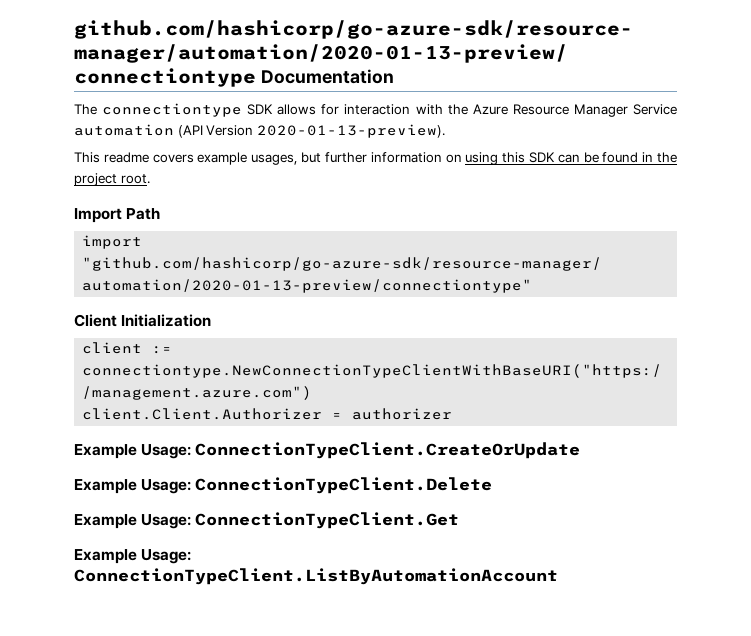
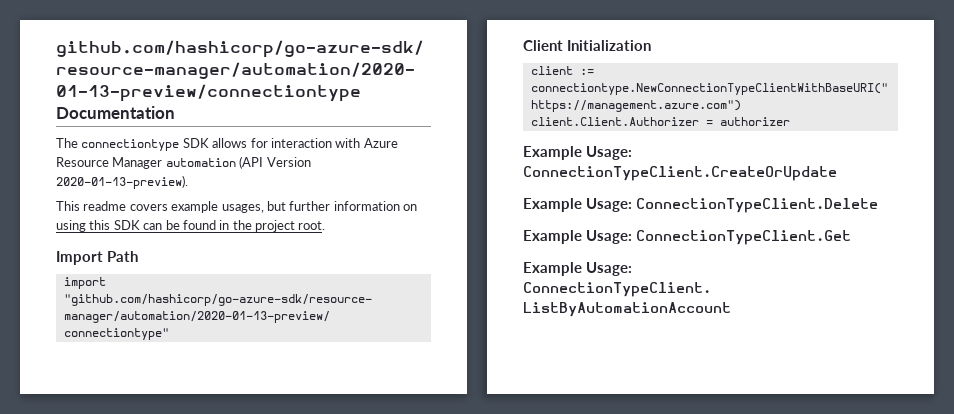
[447,104,468,115] the -> (361, 143) none
[632,104,677,115] Service -> (163, 163) none

